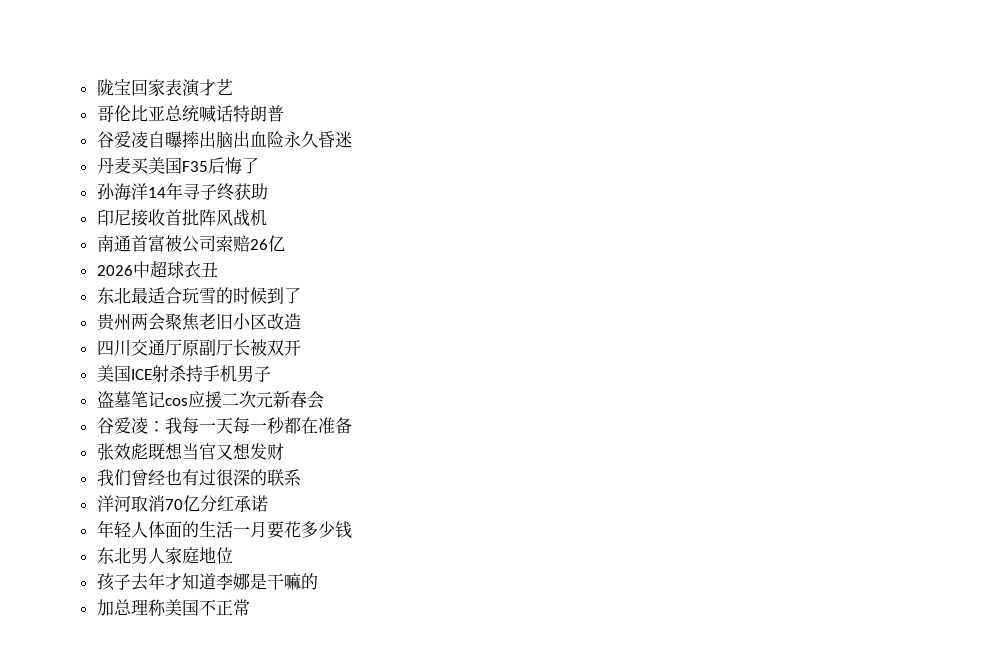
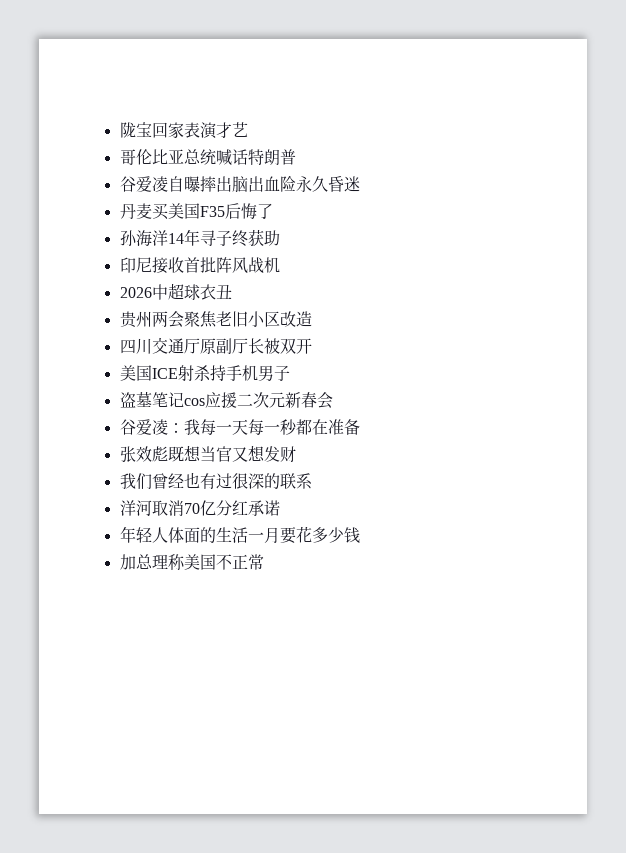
[96,235,285,253] [96,260,218,278] [96,287,301,304] 南通首富被公司索赔26亿 // 2026中超球衣丑 // 东北最适合玩雪的时候到了 -> [119,283,232,300] 2026中超球衣丑
[96,547,233,565] [96,572,318,591] // 东北男人家庭地位 // 孩子去年才知道李娜是干嘛的 -> (360, 535) none

